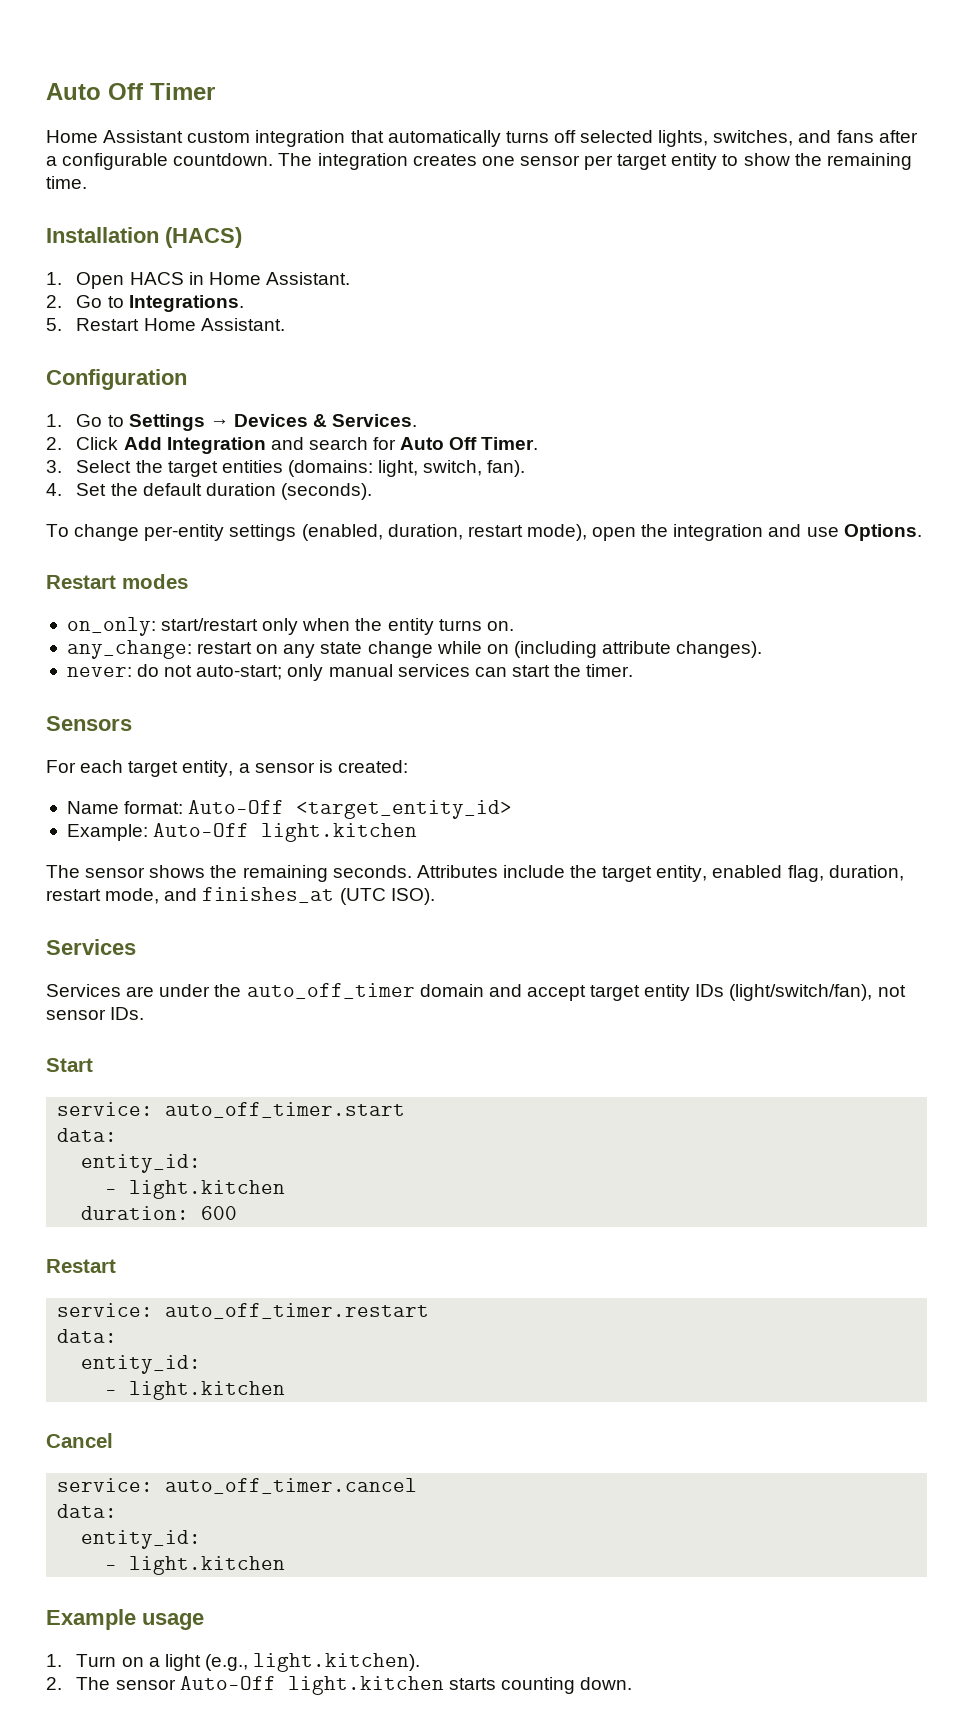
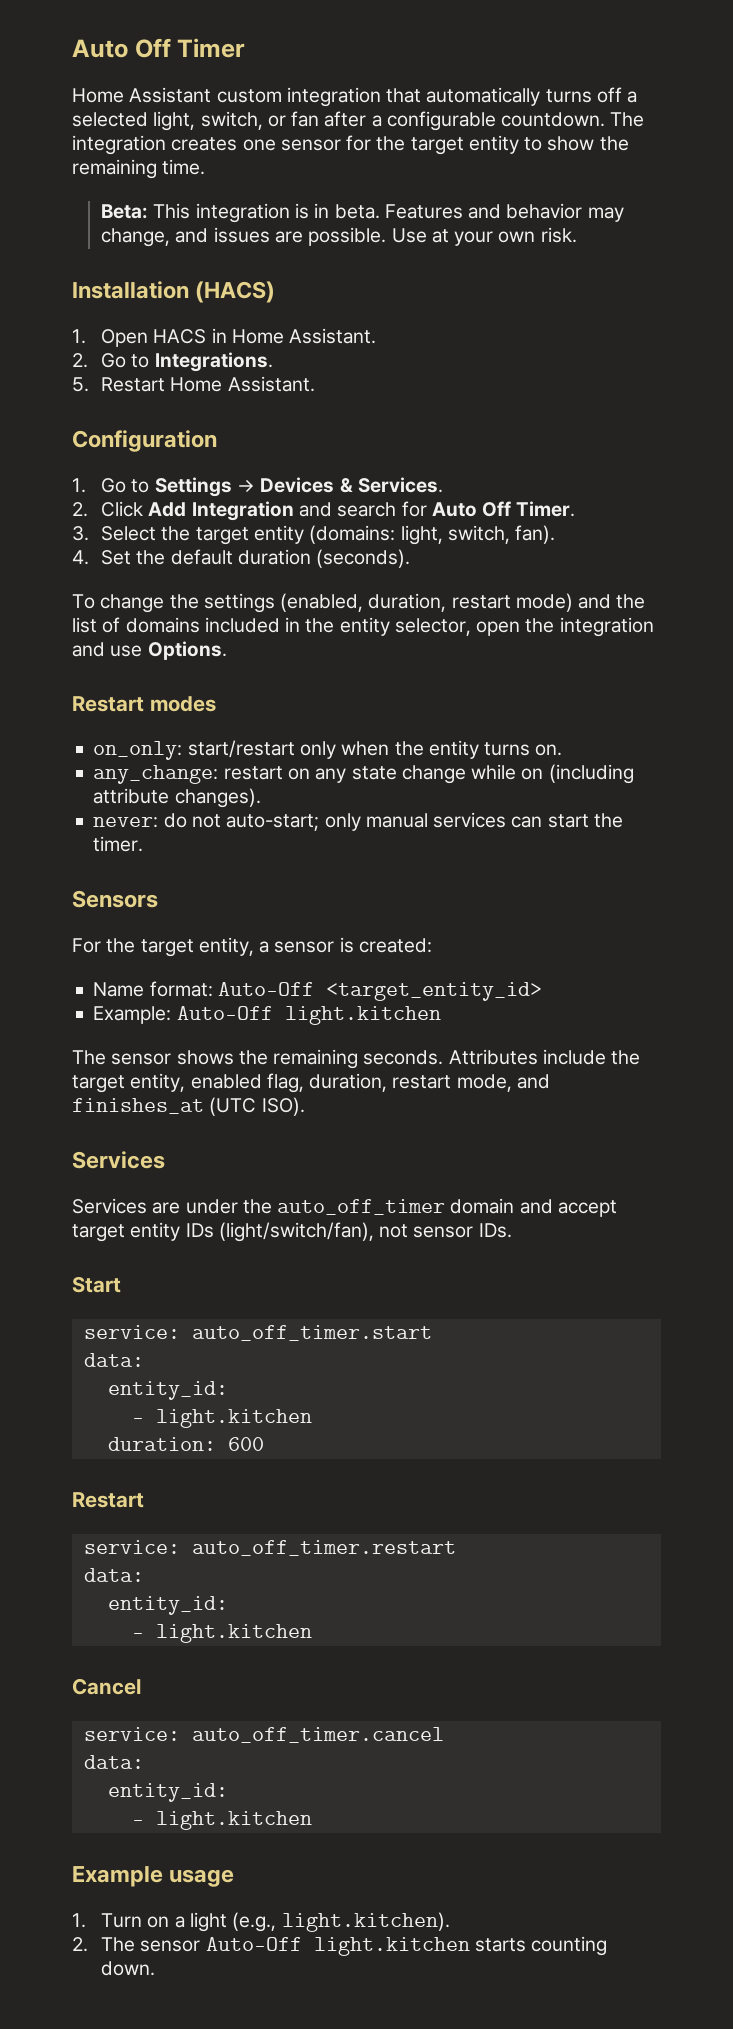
[580,130,874,147] selected lights, switches, and fans -> [627,91,638,103] [72,111,320,131] a selected light, switch, or fan
[584,155,614,170] per -> [346,135,406,151] for the
(87, 182) none -> [101,203,624,223] [101,227,577,247] // Beta: This integration is in beta. Features and behavior may change, and issues are possible. Use at your own risk.
[221,460,283,473] entities -> [253,525,304,544] entity
[144,524,225,541] per-entity -> [169,594,199,609] the
[526,524,587,541] mode), -> [515,593,646,612] [72,617,471,636] mode) and the list of domains included in the entity selector,
[80,760,124,773] each -> [106,938,136,953] the

